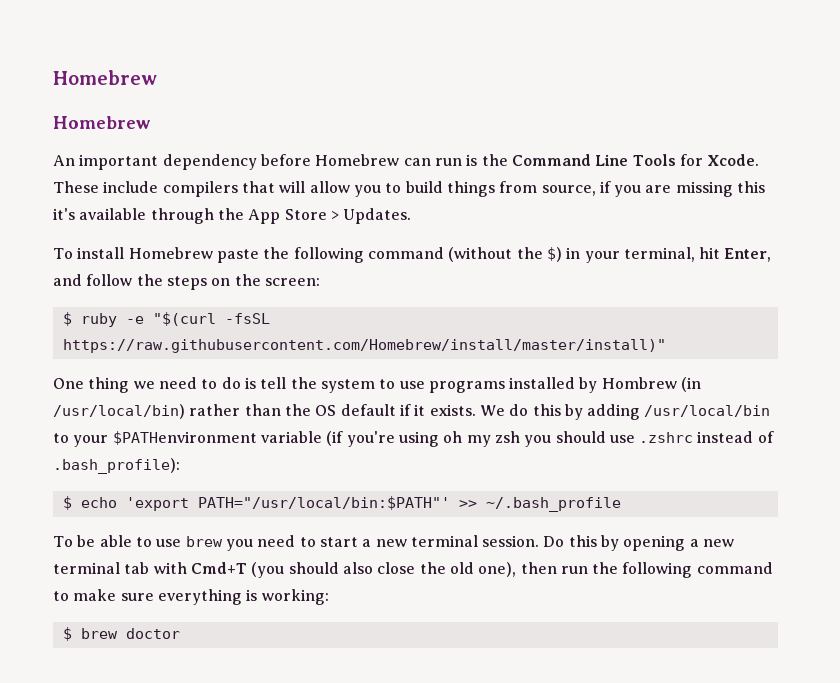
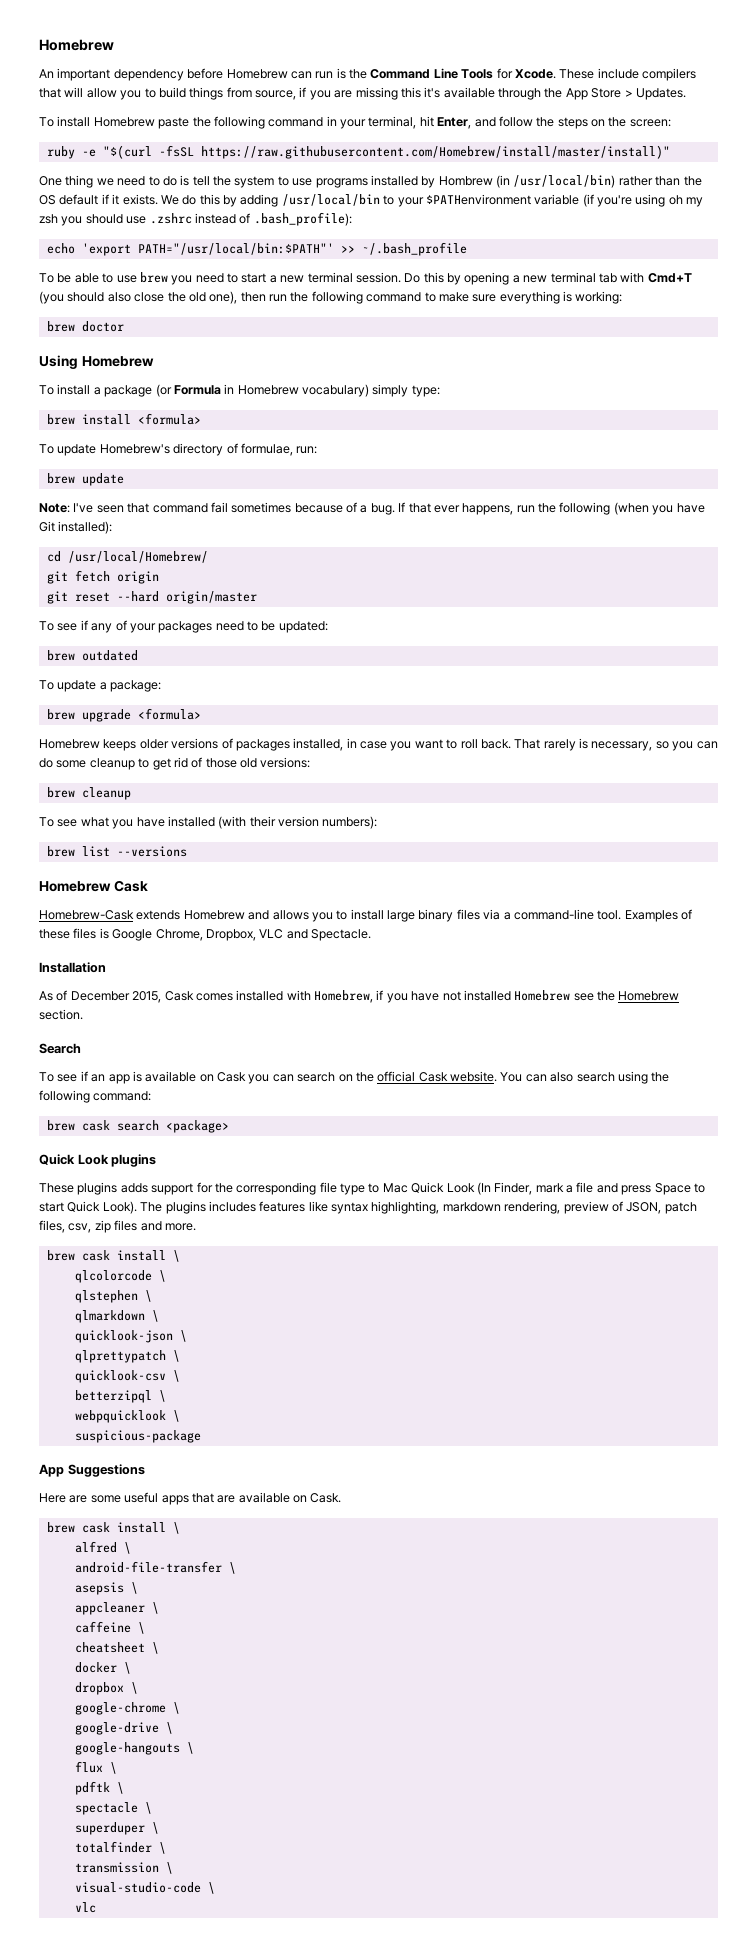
[53,70,157,85] [53,116,151,129] Homebrew // Homebrew -> [39,39,114,51] Homebrew
[448,247,562,262] (without the $) -> (324, 122) none
[62,312,72,326] $ -> (671, 123) none
[62,496,72,510] $ -> (352, 219) none
[62,627,72,641] $ -> (623, 297) none
(180, 633) none -> [39,355,154,369] [39,384,440,397] [46,413,201,425] [39,443,318,456] [46,473,124,486] [39,502,705,515] [39,521,113,534] [46,551,208,563] [46,570,159,584] [46,591,257,604] [39,620,328,633] [46,650,138,661] [39,680,162,692] [46,708,201,722] [39,738,718,751] [39,757,311,770] [46,787,131,800] [39,816,378,829] [46,846,187,857] [39,880,148,892] [39,909,692,922] [39,928,371,941] [39,962,106,973] [39,990,680,1003] [39,1009,83,1020] [39,1043,81,1054] [39,1071,670,1084] [39,1090,152,1103] [46,1120,229,1133] [39,1154,157,1167] [39,1182,705,1195] [39,1201,697,1214] [39,1220,196,1233] [46,1250,180,1262] [74,1270,166,1283] [74,1290,152,1303] [74,1310,159,1323] [74,1330,187,1343] [74,1350,180,1363] [74,1370,180,1383] [74,1390,166,1403] [74,1410,180,1423] [74,1430,201,1443] [39,1464,145,1477] [39,1492,342,1505] [46,1522,180,1534] [74,1541,131,1554] [74,1561,236,1574] [74,1582,138,1595] [74,1602,159,1615] [74,1621,145,1634] [74,1642,159,1654] [74,1662,131,1674] [74,1682,138,1695] [74,1702,180,1715] [74,1722,173,1735] [74,1742,194,1755] [74,1761,117,1774] [74,1781,124,1795] [74,1802,152,1815] [74,1822,159,1835] [74,1841,166,1854] [74,1862,173,1874] [74,1882,215,1894] [74,1902,96,1913] // Using Homebrew // To install a package (or Formula in Homebrew vocabulary) simply type: // brew install <formula> // To update Homebrew's directory of formulae, run: // brew update // Note: I've seen that command fail sometimes because of a bug. If that ever happens, run the following (when you have Git installed): // cd /usr/local/Homebrew/ // git fetch origin // git reset --hard origin/master // To see if any of your packages need to be updated: // brew outdated // To update a package: // brew upgrade <formula> // Homebrew keeps older versions of packages installed, in case you want to roll back. That rarely is necessary, so you can do some cleanup to get rid of those old versions: // brew cleanup // To see what you have installed (with their version numbers): // brew list --versions // Homebrew Cask // Homebrew-Cask extends Homebrew and allows you to install large binary files via a command-line tool. Examples of these files is Google Chrome, Dropbox, VLC and Spectacle. // Installation // As of December 2015, Cask comes installed with Homebrew, if you have not installed Homebrew see the Homebrew section. // Search // To see if an app is available on Cask you can search on the official Cask website. You can also search using the following command: // brew cask search <package> // Quick Look plugins // These plugins adds support for the corresponding file type to Mac Quick Look (In Finder, mark a file and press Space to start Quick Look). The plugins includes features like syntax highlighting, markdown rendering, preview of JSON, patch files, csv, zip files and more. // brew cask install \ // qlcolorcode \ // qlstephen \ // qlmarkdown \ // quicklook-json \ // qlprettypatch \ // quicklook-csv \ // betterzipql \ // webpquicklook \ // suspicious-package // App Suggestions // Here are some useful apps that are available on Cask. // brew cask install \ // alfred \ // android-file-transfer \ // asepsis \ // appcleaner \ // caffeine \ // cheatsheet \ // docker \ // dropbox \ // google-chrome \ // google-drive \ // google-hangouts \ // flux \ // pdftk \ // spectacle \ // superduper \ // totalfinder \ // transmission \ // visual-studio-code \ // vlc

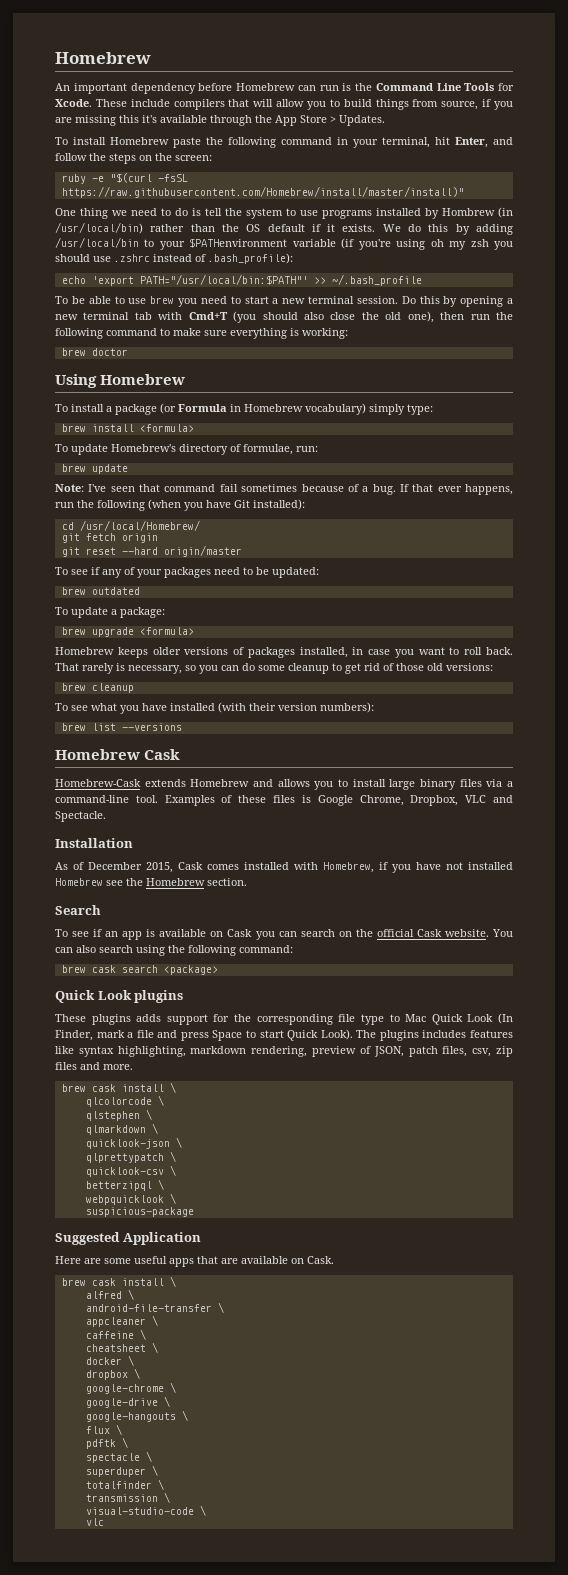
[39,1464,145,1477] App Suggestions -> [55,1232,201,1245] Suggested Application
[74,1582,138,1595] // asepsis \ -> (224, 1307) none

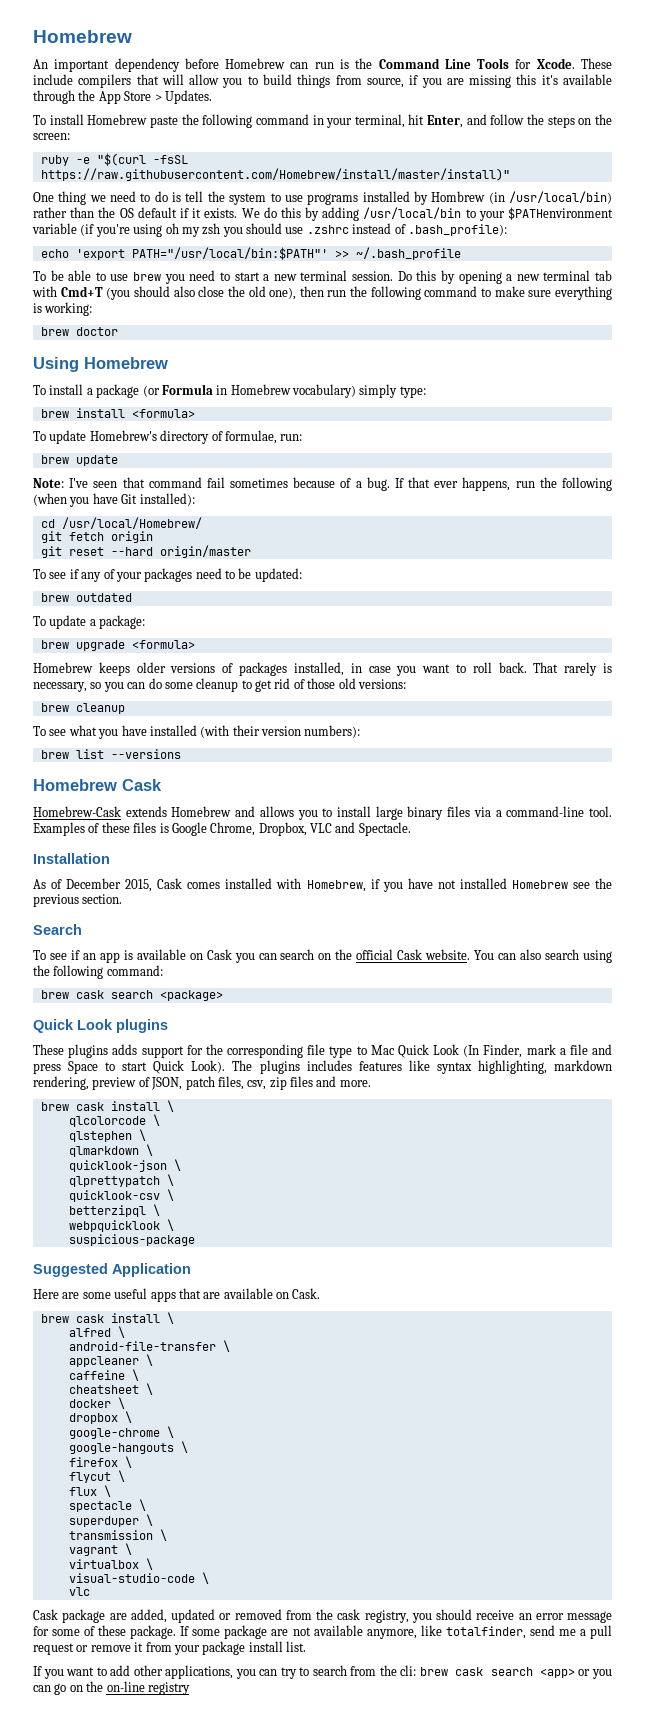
[146,878,205,886] Homebrew -> [33,894,79,907] previous
[85,1396,170,1408] // google-drive \ -> (174, 1432) none
[85,1424,122,1435] [85,1439,116,1449] flux \ // pdftk -> [68,1456,132,1468] [68,1470,125,1483] [68,1487,97,1496] firefox \ // flycut \ // flux
[85,1479,164,1490] [85,1494,158,1502] totalfinder \ // transmission -> [68,1529,167,1541] [68,1543,132,1556] [68,1559,139,1569] transmission \ // vagrant \ // virtualbox
(104, 1522) none -> [33,1609,612,1623] [33,1625,612,1639] [33,1641,306,1655] [33,1665,612,1679] [33,1681,190,1695] // Cask package are added, updated or removed from the cask registry, you should receive an error message for some of these package. If some package are not available anymore, like totalfinder, send me a pull request or remove it from your package install list. // If you want to add other applications, you can try to search from the cli: brew cask search <app> or you can go on the on-line registry

